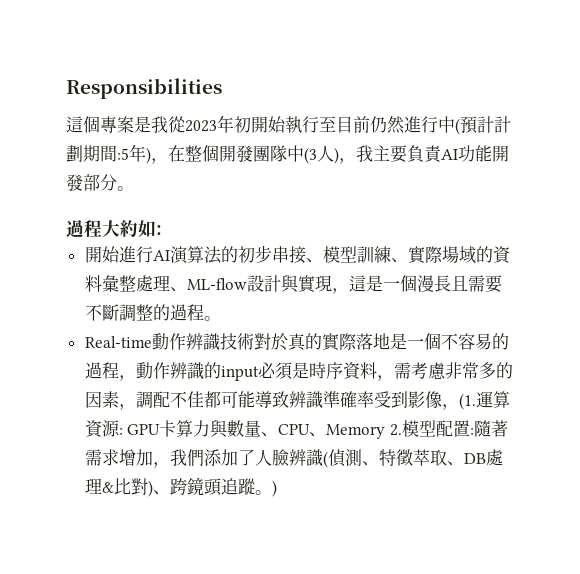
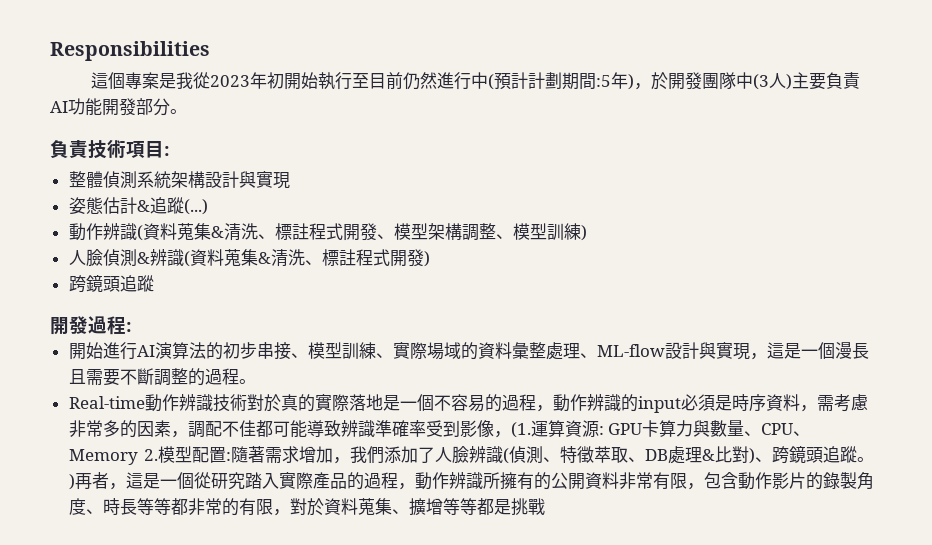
[168,145,219,162] 在整個 -> [651,72,669,90] 於
[339,145,373,164] ，我 -> (793, 82) none
[66,220,156,238] 過程大約如 -> [50,139,170,159] [68,171,290,189] [68,197,208,215] [68,223,587,241] [68,249,430,267] [68,275,154,293] [50,316,126,335] 負責技術項目: // 整體偵測系統架構設計與實現 // 姿態估計&追蹤(...) // 動作辨識(資料蒐集&清洗、標註程式開發、模型架構調整、模型訓練) // 人臉偵測&辨識(資料蒐集&清洗、標註程式開發) // 跨鏡頭追蹤 // 開發過程
(277, 488) none -> [74,472,874,490] [68,498,545,516] 再者，這是一個從研究踏入實際產品的過程，動作辨識所擁有的公開資料非常有限，包含動作影片的錄製角度、時長等等都非常的有限，對於資料蒐集、擴增等等都是挑戰

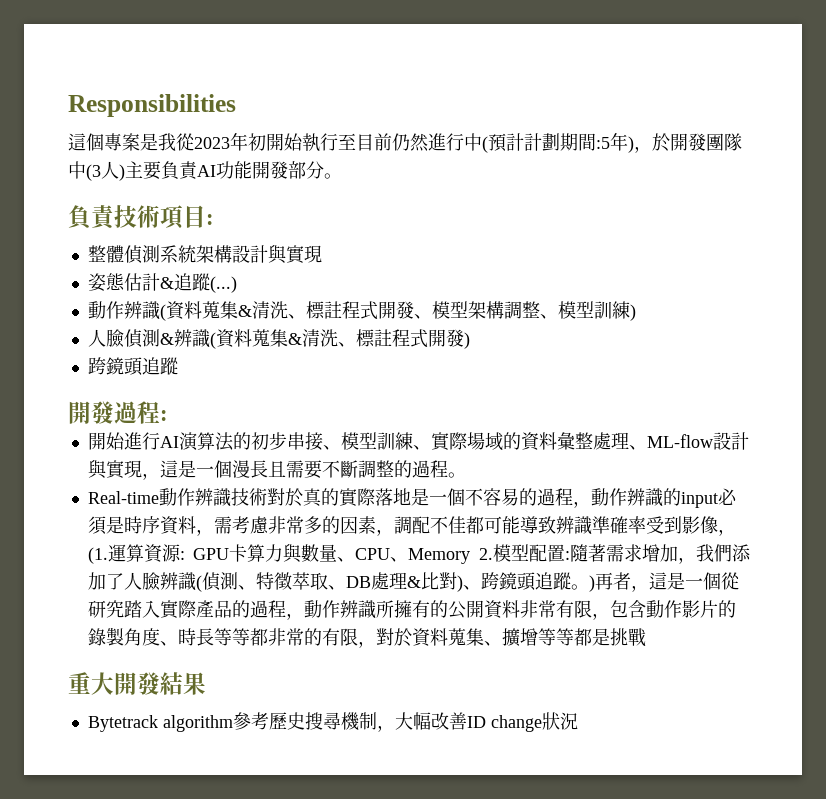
(545, 507) none -> [68,672,206,695] [87,712,578,732] // 重大開發結果 // Bytetrack algorithm參考歷史搜尋機制，大幅改善ID change狀況

